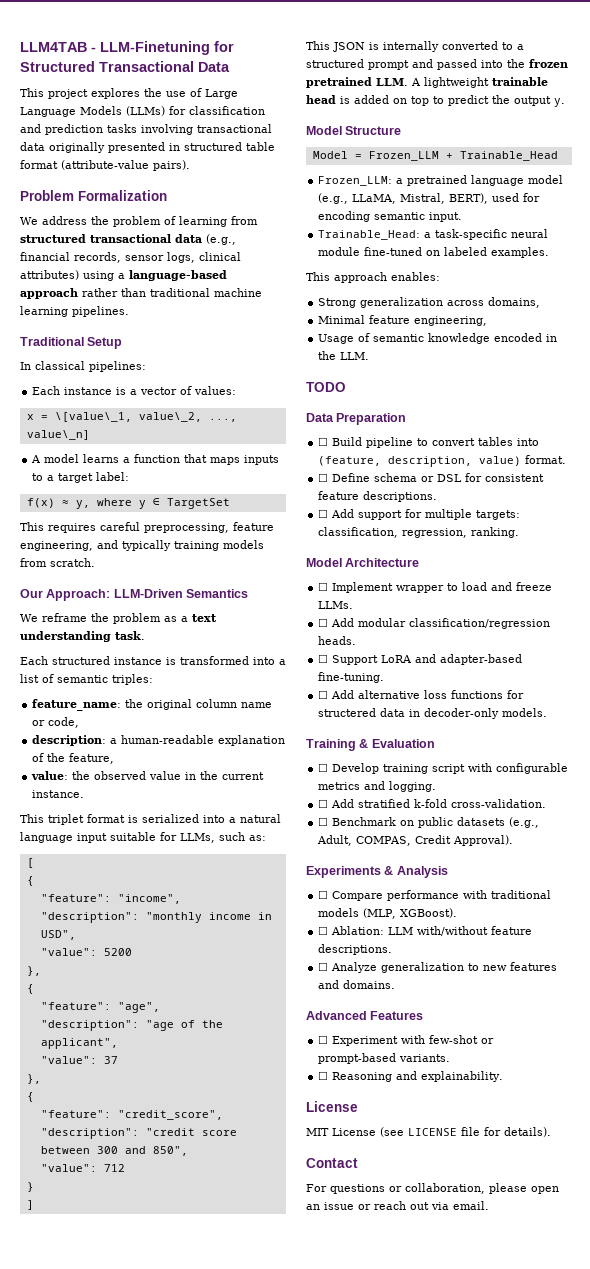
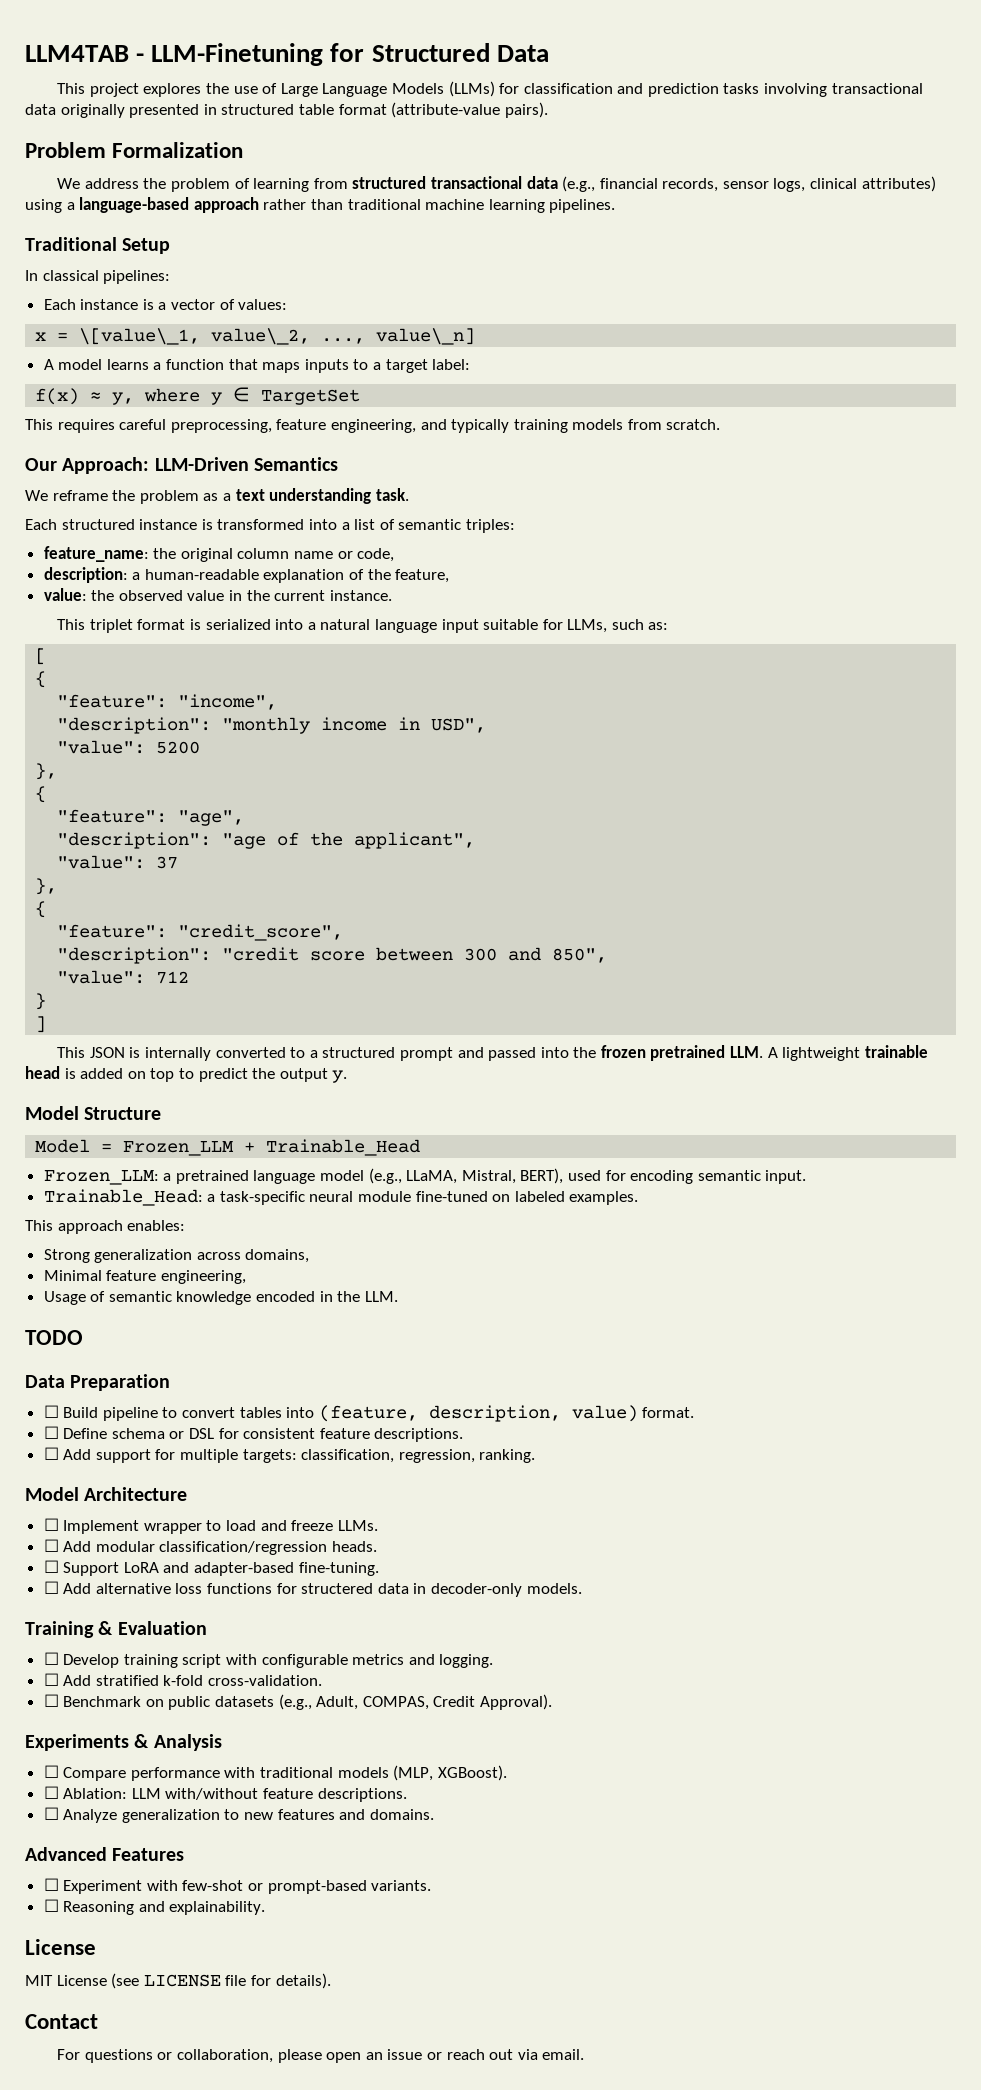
[99,61,194,72] Transactional -> (490, 52) none

